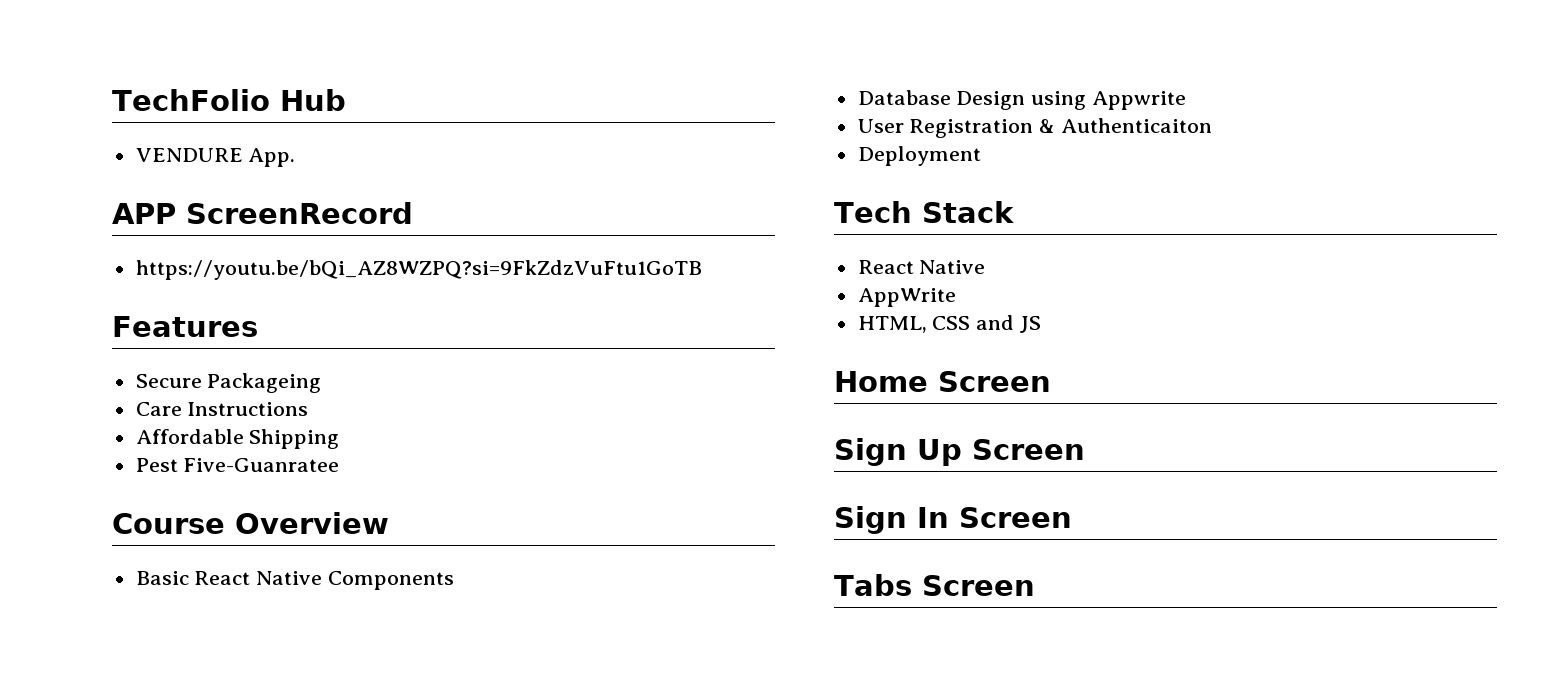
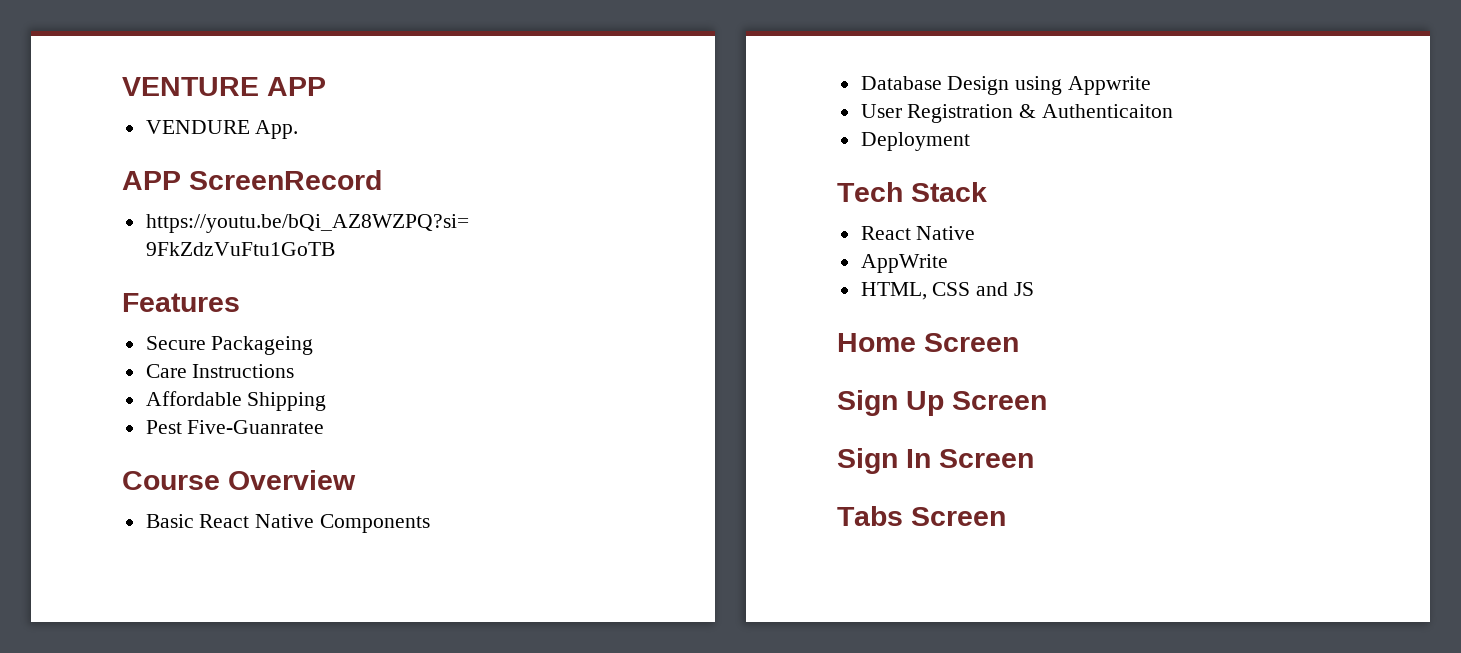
[112,89,346,111] TechFolio Hub -> [122,77,326,96] VENTURE APP

